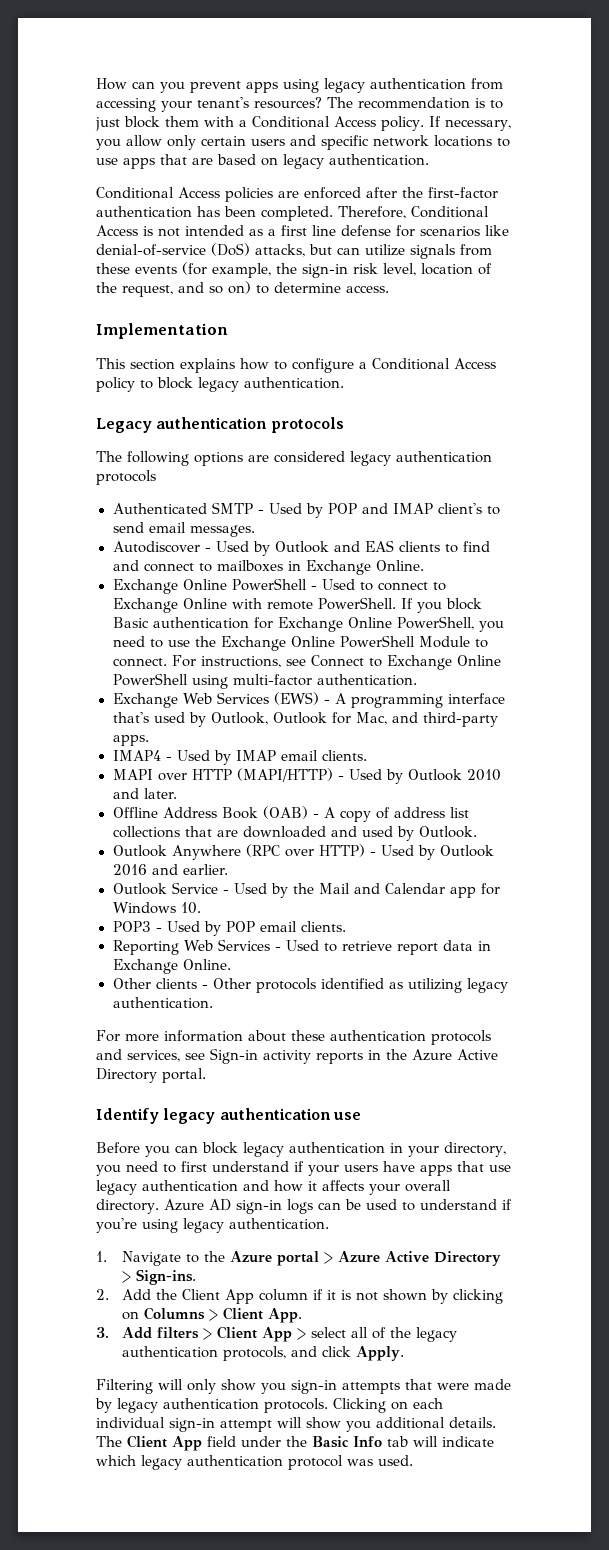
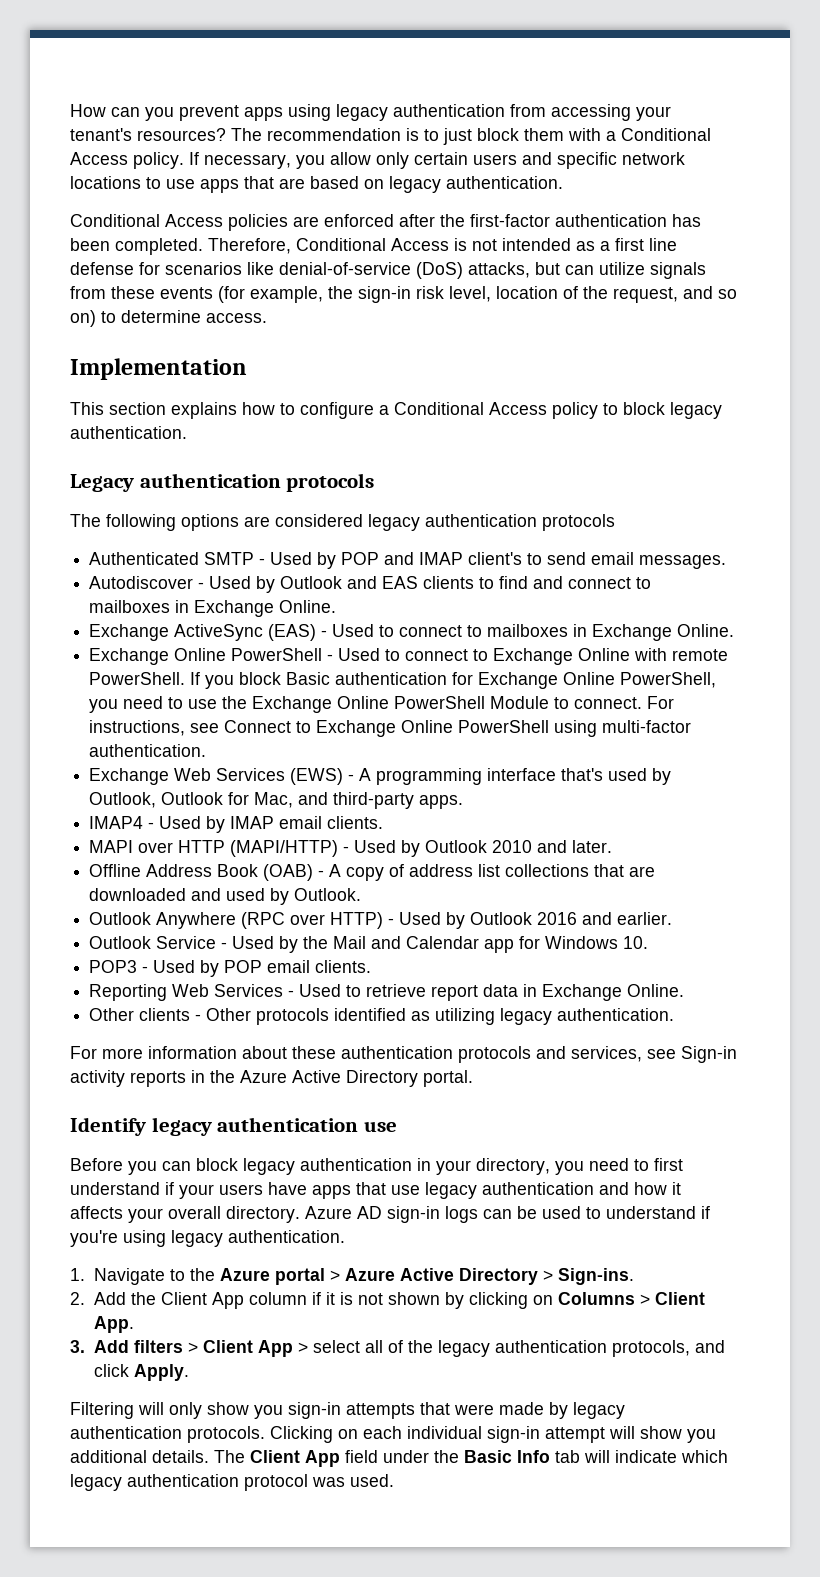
(424, 565) none -> [89,624,735,641] // Exchange ActiveSync (EAS) - Used to connect to mailboxes in Exchange Online.

